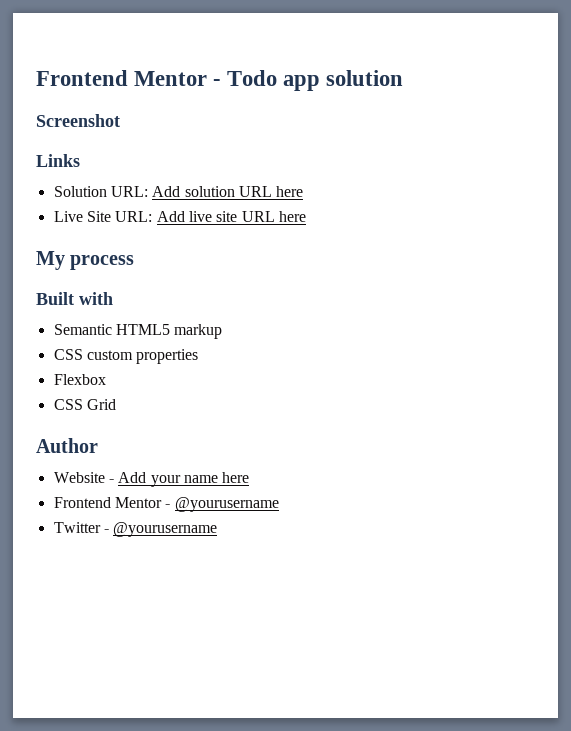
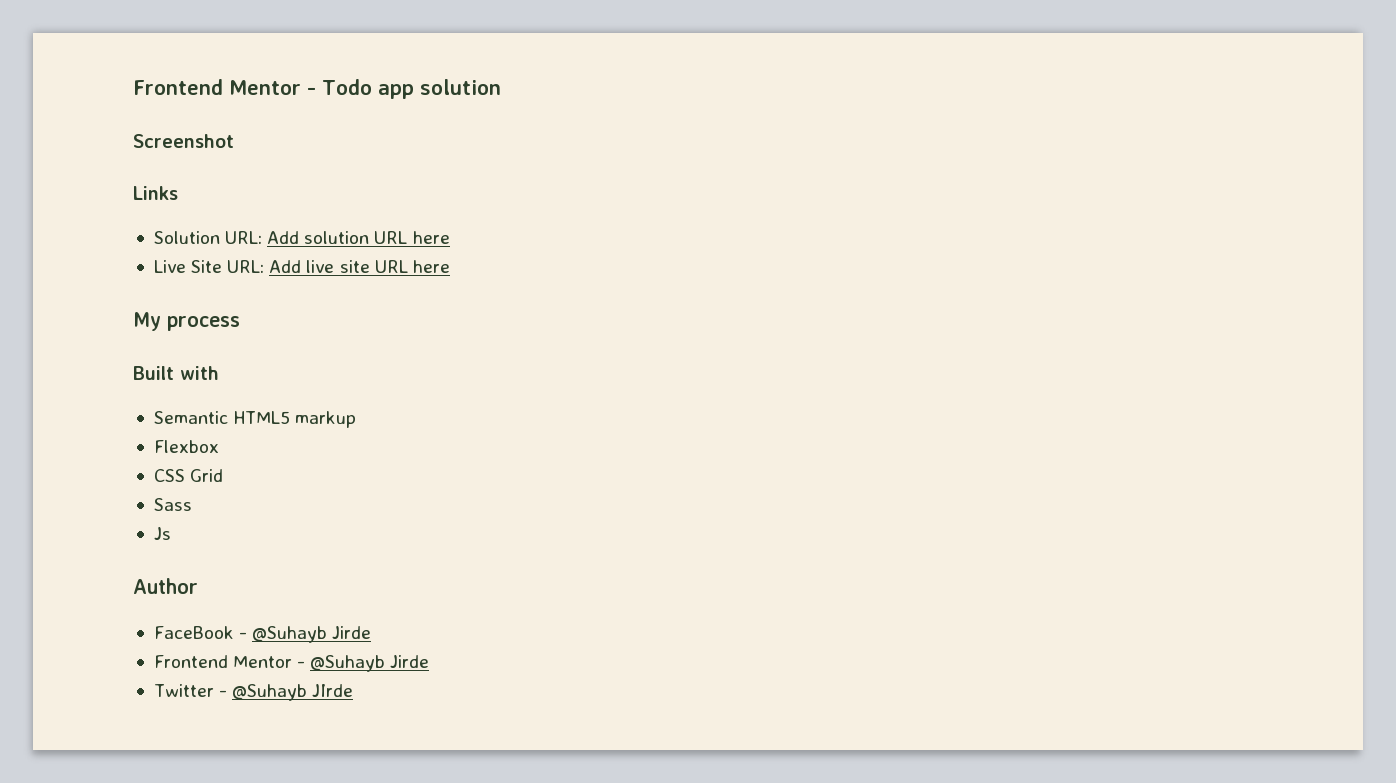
[53,349,199,364] // CSS custom properties -> (357, 419) none
(116, 404) none -> [153,498,192,511] [153,527,171,540] // Sass // Js
[53,472,250,487] [53,497,279,512] Website - Add your name here // Frontend Mentor - @yourusername -> [153,626,372,643] [153,655,430,672] FaceBook - @Suhayb Jirde // Frontend Mentor - @Suhayb Jirde
[113,522,218,537] @yourusername -> [232,684,354,701] @Suhayb JIrde

